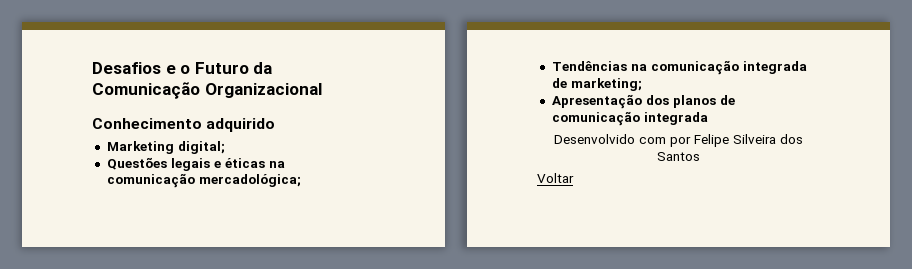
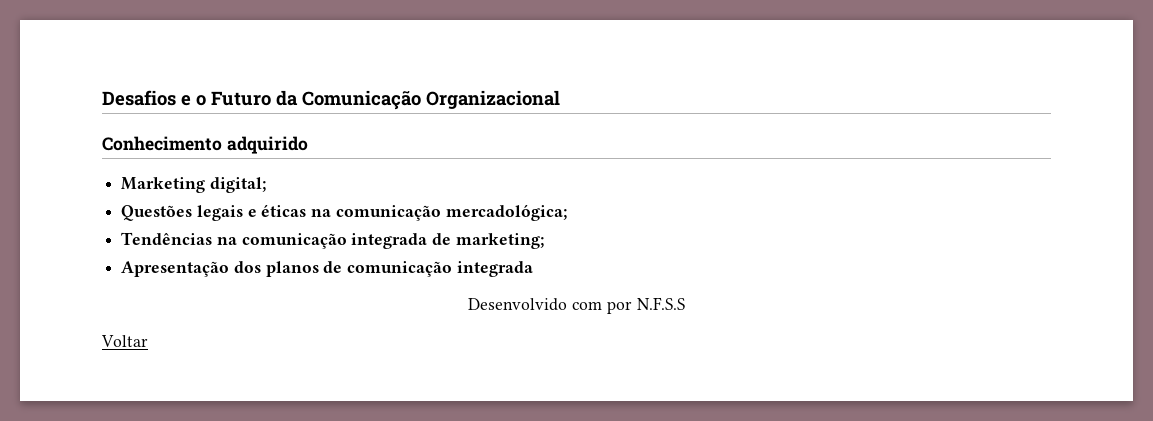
[694,134,803,147] [657,152,700,161] Felipe Silveira dos Santos -> [636,297,685,310] N.F.S.S

